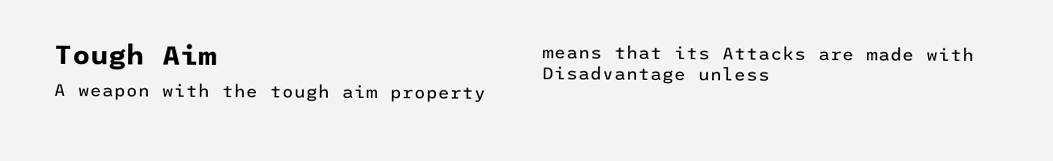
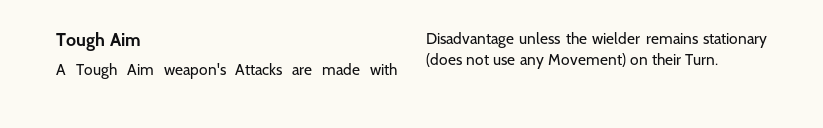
[77,82,486,103] [542,44,711,61] weapon with the tough aim property means that its -> [75,63,226,79] Tough Aim weapon's
(771, 74) none -> [565,32,767,48] [426,53,719,69] the wielder remains stationary (does not use any Movement) on their Turn.

